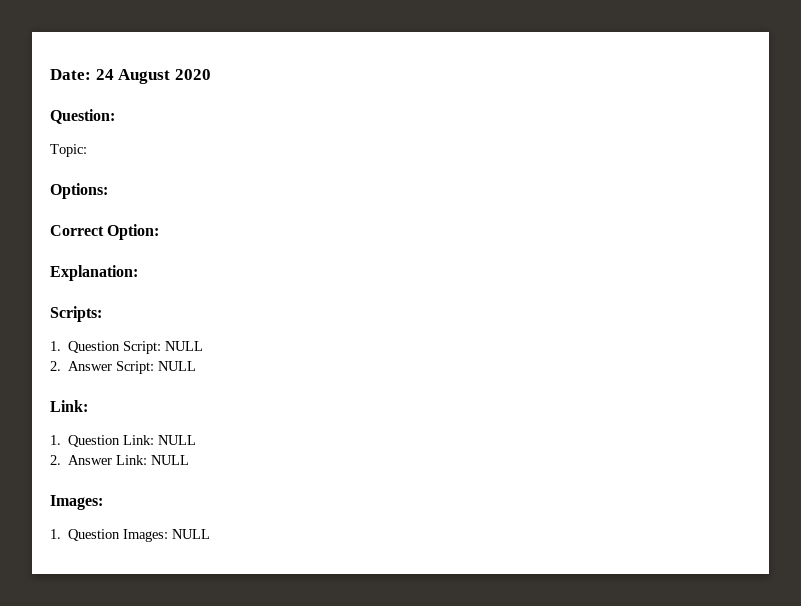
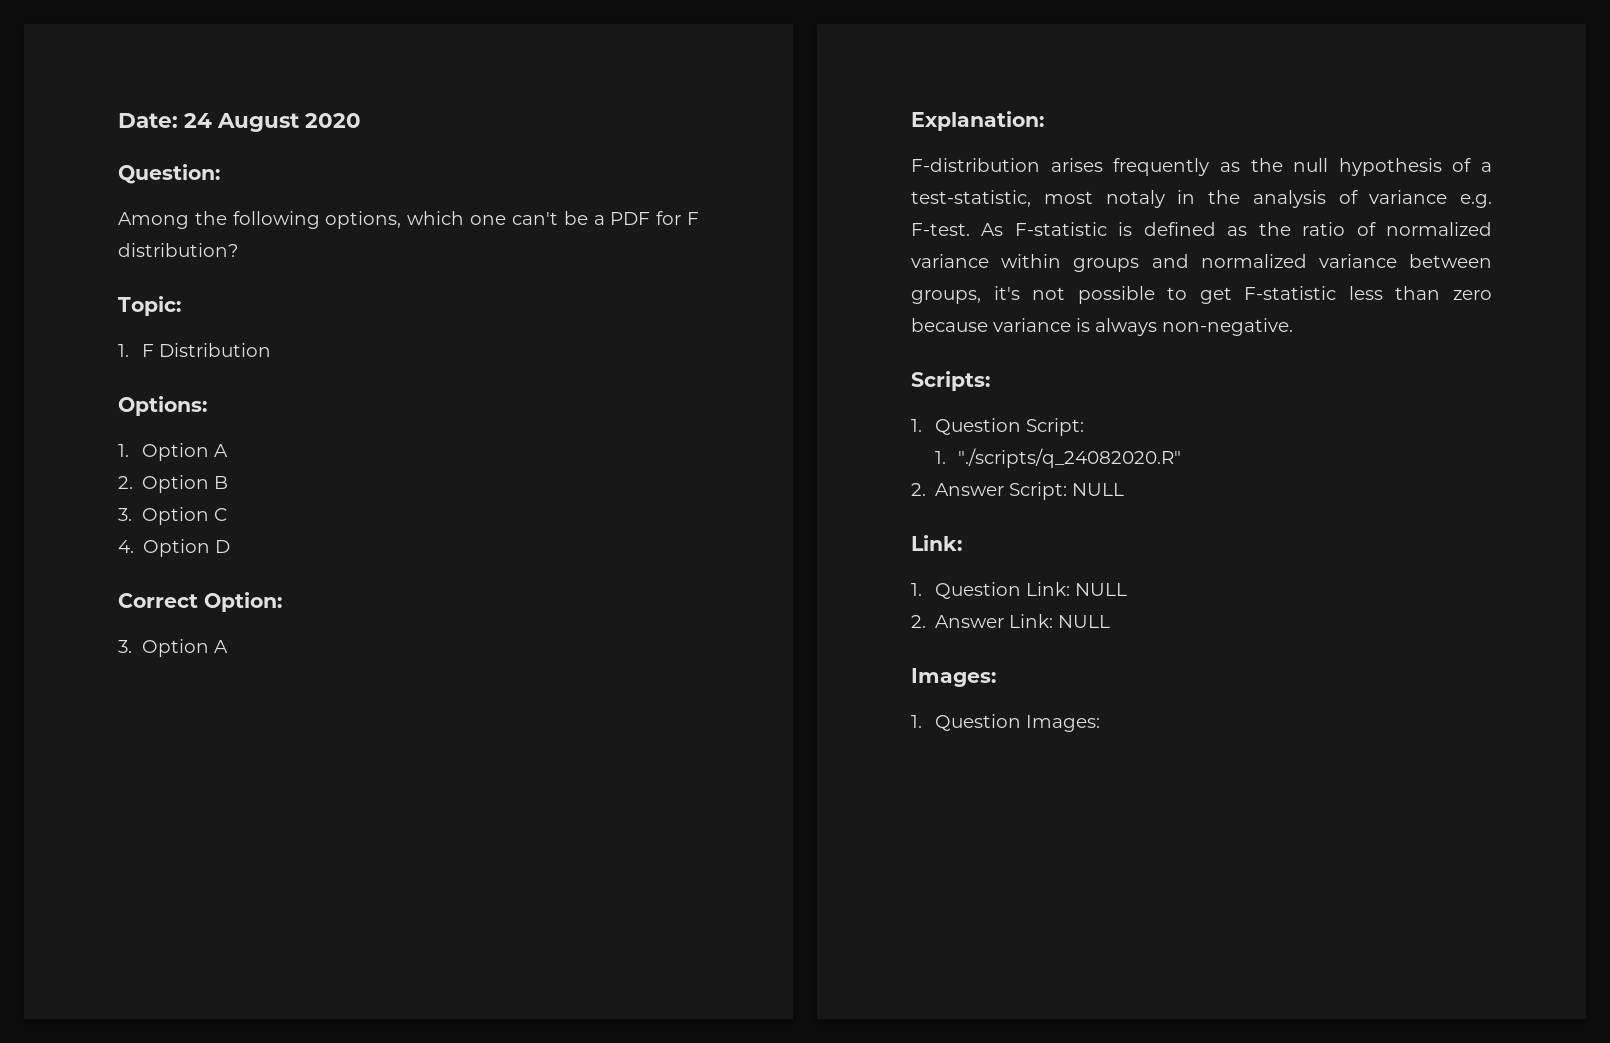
[50,144,87,157] [50,183,108,199] [50,224,160,240] [50,265,138,281] Topic: // Options: // Correct Option: // Explanation: -> [118,211,699,229] [118,243,238,257] [118,296,181,316] [118,343,271,357] [118,396,207,416] [118,443,228,461] [118,475,229,493] [118,507,227,525] [118,539,231,557] [118,592,282,612] [118,639,228,657] [911,111,1044,131] [911,158,1492,176] [911,190,1492,208] [911,222,1492,236] [911,254,1492,272] [911,286,1492,304] [911,318,1293,336] Among the following options, which one can't be a PDF for F distribution? // Topic: // 1. F Distribution // Options: // 1. Option A // 2. Option B // 3. Option C // 4. Option D // Correct Option: // 3. Option A // Explanation: // F-distribution arises frequently as the null hypothesis of a test-statistic, most notaly in the analysis of variance e.g. F-test. As F-statistic is defined as the ratio of normalized variance within groups and normalized variance between groups, it's not possible to get F-statistic less than zero because variance is always non-negative.
[165,341,204,351] NULL -> [934,448,1182,468] // 1. "./scripts/q_24082020.R"
[172,529,211,539] NULL -> (1100, 723) none

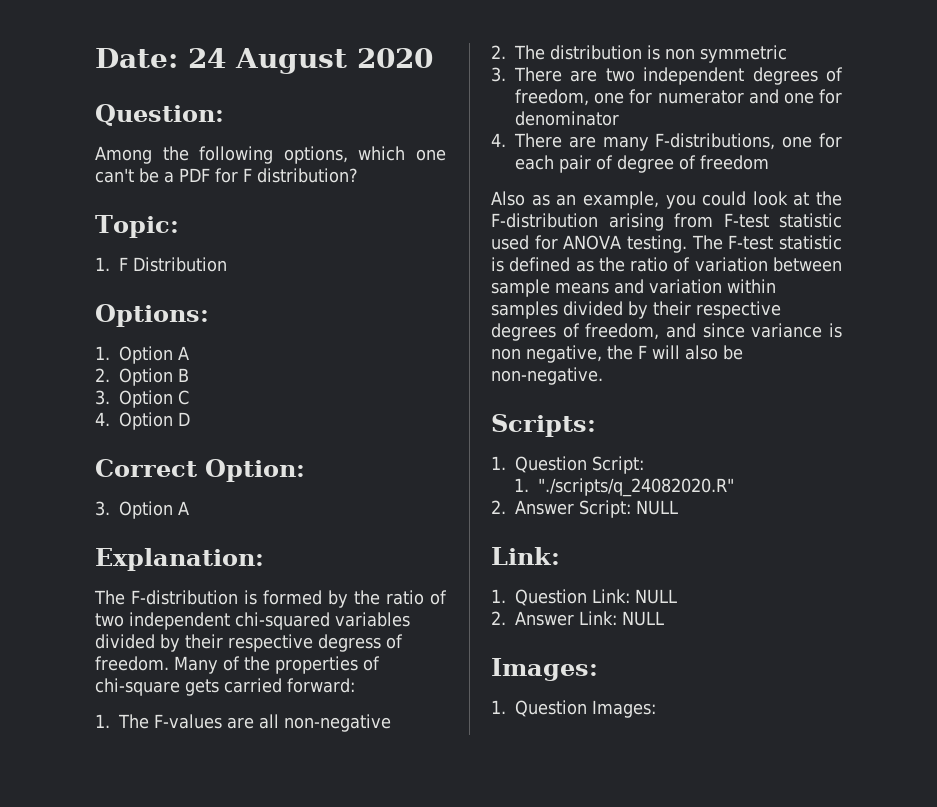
[911,158,1492,176] [911,190,1492,208] [911,222,1107,236] F-distribution arises frequently as the null hypothesis of a test-statistic, most notaly in the analysis of variance e.g. F-test. As F-statistic -> [94,590,447,608] [95,612,410,630] [95,634,403,652] [95,656,380,674] [95,678,355,696] [95,714,391,732] [491,45,787,63] [491,67,843,85] [515,89,842,106] [515,111,619,126] [491,133,842,151] [515,155,769,173] [491,191,842,209] [491,213,842,231] [491,235,842,253] The F-distribution is formed by the ratio of two independent chi-squared variables divided by their respective degress of freedom. Many of the properties of chi-square gets carried forward: // 1. The F-values are all non-negative // 2. The distribution is non symmetric // 3. There are two independent degrees of freedom, one for numerator and one for denominator // 4. There are many F-distributions, one for each pair of degree of freedom // Also as an example, you could look at the F-distribution arising from F-test statistic used for ANOVA testing. The F-test statistic
[1386,222,1492,236] [911,254,1492,272] [911,286,1492,304] [911,318,1157,336] normalized variance within groups and normalized variance between groups, it's not possible to get F-statistic less than zero because variance is always -> [694,257,842,272] [491,279,776,297] [491,301,781,319] [491,323,842,341] [491,345,743,363] variation between sample means and variation within samples divided by their respective degrees of freedom, and since variance is non negative, the F will also be

